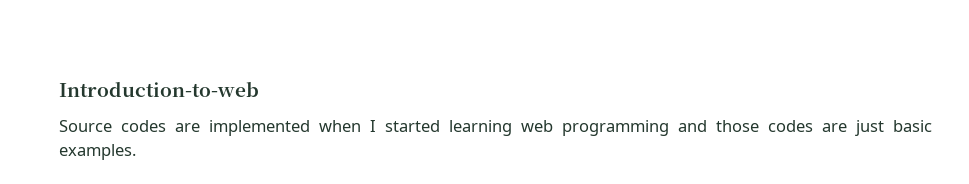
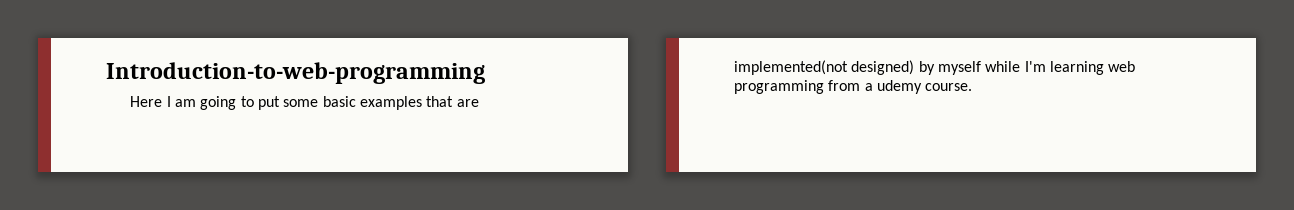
[59,81,259,97] [59,120,932,136] [59,144,136,160] Introduction-to-web // Source codes are implemented when I started learning web programming and those codes are just basic examples. -> [106,62,485,84] [130,96,479,110] [734,60,1136,75] [734,80,973,94] Introduction-to-web-programming // Here I am going to put some basic examples that are implemented(not designed) by myself while I'm learning web programming from a udemy course.

